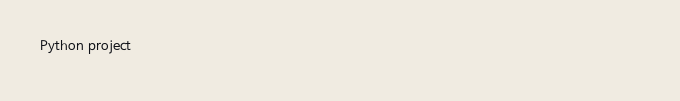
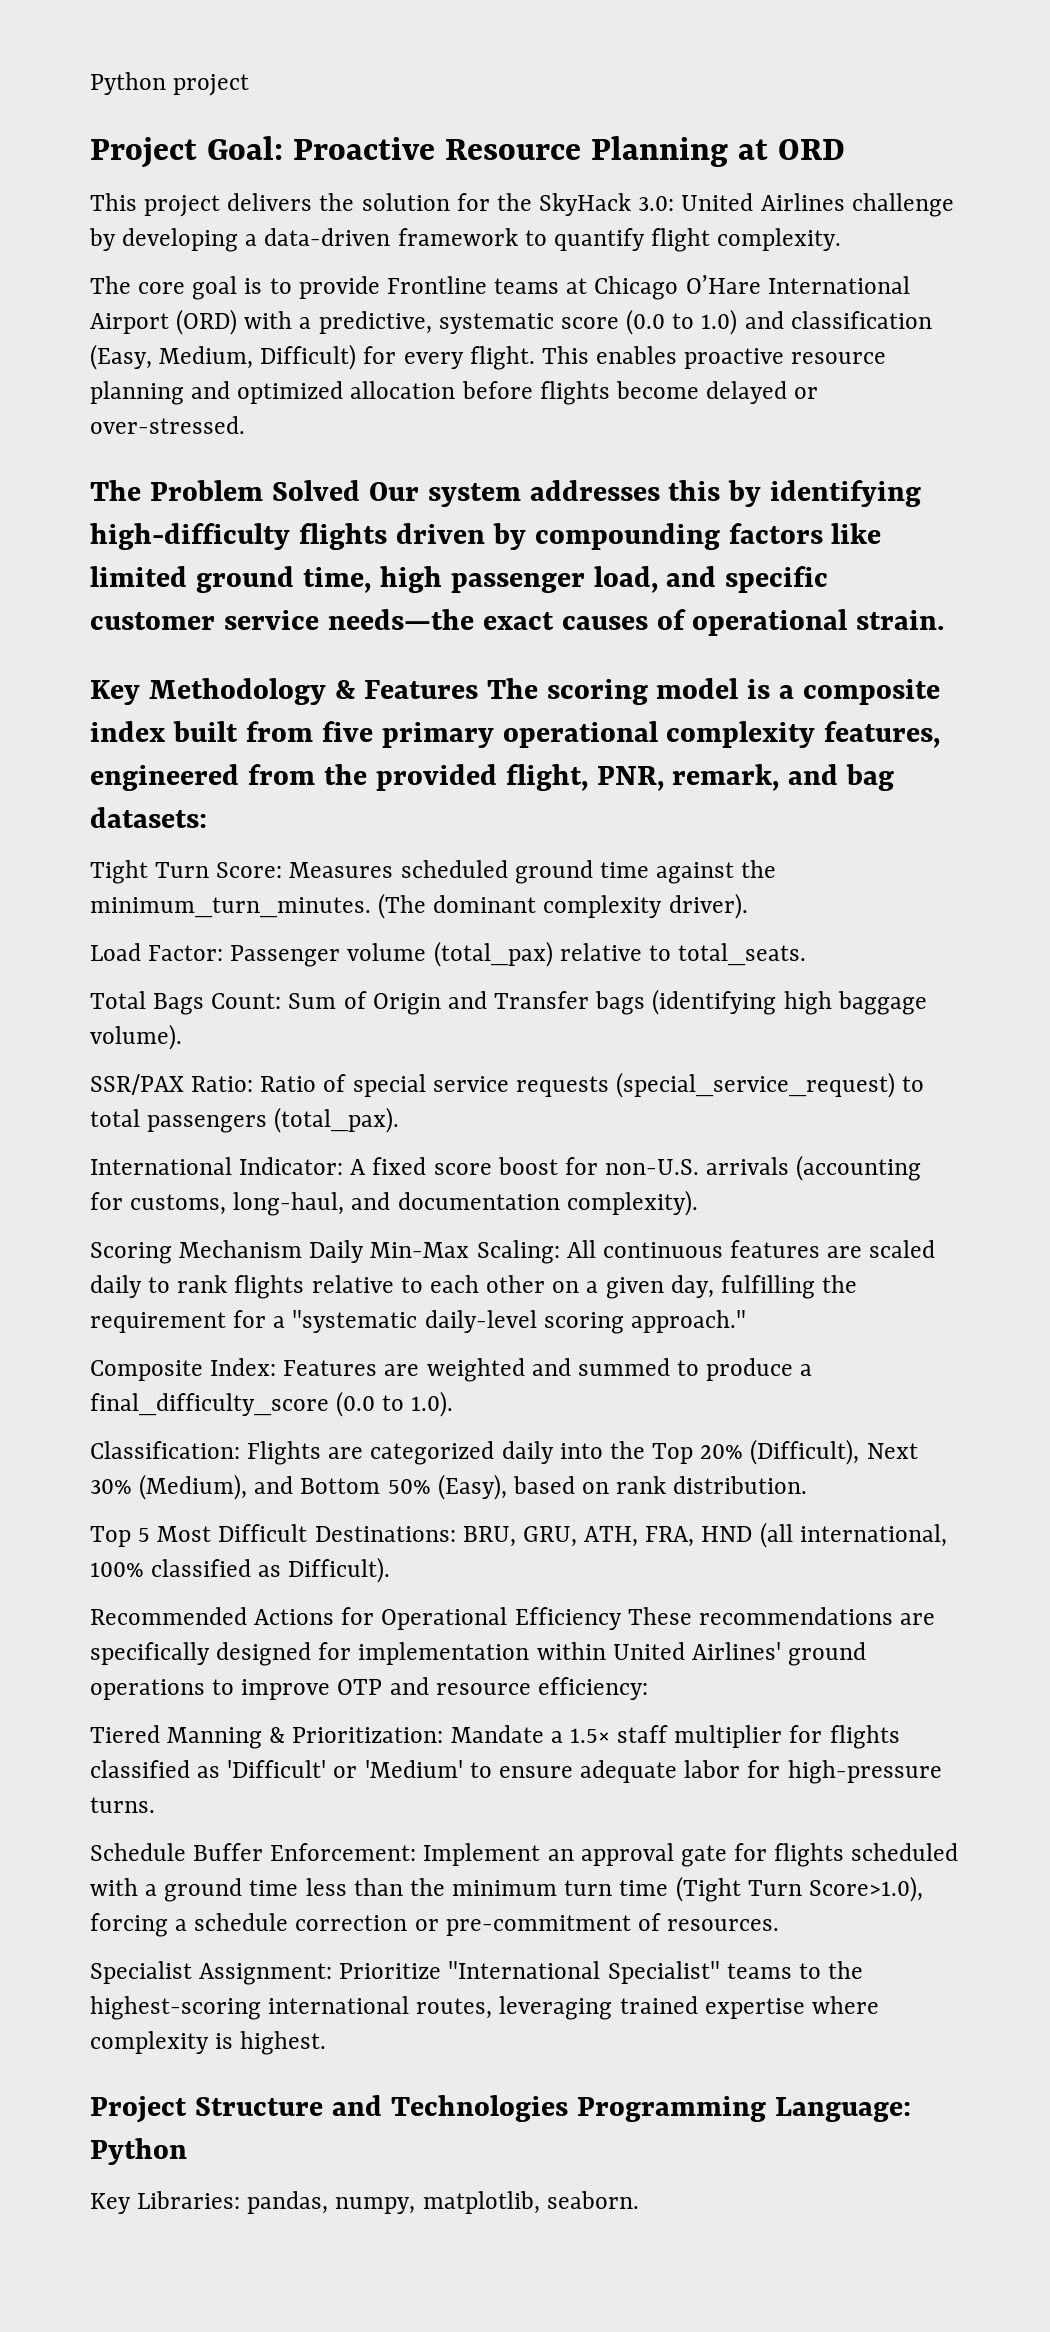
(131, 47) none -> [90,136,845,168] [90,193,954,217] [89,228,842,252] [90,275,910,300] [90,309,932,335] [90,344,887,370] [90,381,819,405] [90,416,245,434] [90,480,922,507] [90,523,882,550] [90,566,829,593] [90,609,945,636] [90,678,941,705] [90,721,941,748] [90,764,895,791] [90,807,207,828] [90,860,777,884] [90,893,748,919] [90,941,807,967] [90,989,927,1015] [90,1024,182,1050] [90,1072,925,1098] [90,1107,400,1133] [90,1155,922,1181] [90,1190,698,1216] [90,1240,936,1264] [90,1275,858,1299] [90,1310,746,1334] [90,1358,813,1382] [90,1391,454,1417] [90,1439,918,1465] [90,1474,808,1500] [90,1522,947,1548] [90,1557,391,1583] [90,1607,936,1630] [90,1642,867,1666] [90,1677,648,1700] [90,1725,900,1749] [90,1760,942,1784] [90,1797,155,1813] [90,1843,959,1867] [90,1876,923,1902] [90,1913,780,1937] [90,1961,864,1985] [90,1996,879,2020] [90,2031,327,2055] [90,2095,911,2123] [90,2138,187,2165] [90,2191,639,2214] // Project Goal: Proactive Resource Planning at ORD // This project delivers the solution for the SkyHack 3.0: United Airlines challenge by developing a data-driven framework to quantify flight complexity. // The core goal is to provide Frontline teams at Chicago O’Hare International Airport (ORD) with a predictive, systematic score (0.0 to 1.0) and classification (Easy, Medium, Difficult) for every flight. This enables proactive resource planning and optimized allocation before flights become delayed or over-stressed. // The Problem Solved Our system addresses this by identifying high-difficulty flights driven by compounding factors like limited ground time, high passenger load, and specific customer service needs—the exact causes of operational strain. // Key Methodology & Features The scoring model is a composite index built from five primary operational complexity features, engineered from the provided flight, PNR, remark, and bag datasets: // Tight Turn Score: Measures scheduled ground time against the minimum_turn_minutes. (The dominant complexity driver). // Load Factor: Passenger volume (total_pax) relative to total_seats. // Total Bags Count: Sum of Origin and Transfer bags (identifying high baggage volume). // SSR/PAX Ratio: Ratio of special service requests (special_service_request) to total passengers (total_pax). // International Indicator: A fixed score boost for non-U.S. arrivals (accounting for customs, long-haul, and documentation complexity). // Scoring Mechanism Daily Min-Max Scaling: All continuous features are scaled daily to rank flights relative to each other on a given day, fulfilling the requirement for a "systematic daily-level scoring approach." // Composite Index: Features are weighted and summed to produce a final_difficulty_score (0.0 to 1.0). // Classification: Flights are categorized daily into the Top 20% (Difficult), Next 30% (Medium), and Bottom 50% (Easy), based on rank distribution. // Top 5 Most Difficult Destinations: BRU, GRU, ATH, FRA, HND (all international, 100% classified as Difficult). // Recommended Actions for Operational Efficiency These recommendations are specifically designed for implementation within United Airlines' ground operations to improve OTP and resource efficiency: // Tiered Manning & Prioritization: Mandate a 1.5× staff multiplier for flights classified as 'Difficult' or 'Medium' to ensure adequate labor for high-pressure turns. // Schedule Buffer Enforcement: Implement an approval gate for flights scheduled with a ground time less than the minimum turn time (Tight Turn Score>1.0), forcing a schedule correction or pre-commitment of resources. // Specialist Assignment: Prioritize "International Specialist" teams to the highest-scoring international routes, leveraging trained expertise where complexity is highest. // Project Structure and Technologies Programming Language: Python // Key Libraries: pandas, numpy, matplotlib, seaborn.

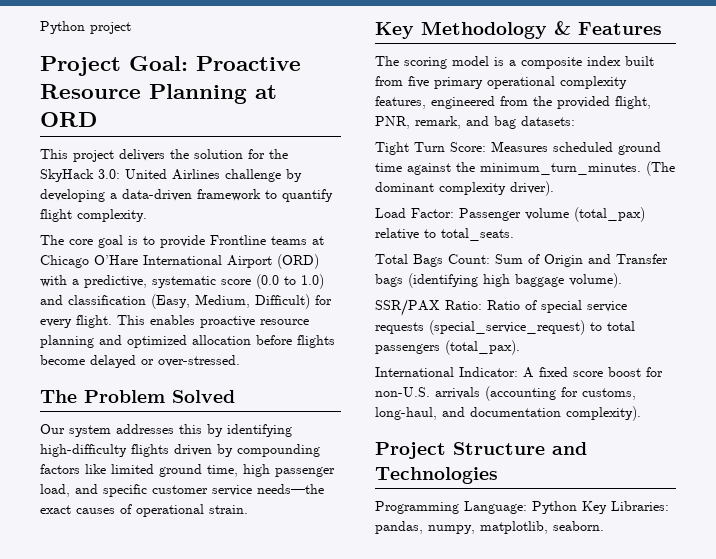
(360, 490) none -> (235, 396) //
(478, 689) none -> (662, 28) //
[90,1240,936,1264] [90,1275,858,1299] [90,1310,746,1334] [90,1358,813,1382] [90,1391,454,1417] [90,1439,918,1465] [90,1474,808,1500] [90,1522,947,1548] [90,1557,391,1583] [90,1607,936,1630] [90,1642,867,1666] [90,1677,648,1700] [90,1725,900,1749] [90,1760,942,1784] [90,1797,155,1813] [90,1843,959,1867] [90,1876,923,1902] [90,1913,780,1937] [90,1961,864,1985] [90,1996,879,2020] [90,2031,327,2055] // Scoring Mechanism Daily Min-Max Scaling: All continuous features are scaled daily to rank flights relative to each other on a given day, fulfilling the requirement for a "systematic daily-level scoring approach." // Composite Index: Features are weighted and summed to produce a final_difficulty_score (0.0 to 1.0). // Classification: Flights are categorized daily into the Top 20% (Difficult), Next 30% (Medium), and Bottom 50% (Easy), based on rank distribution. // Top 5 Most Difficult Destinations: BRU, GRU, ATH, FRA, HND (all international, 100% classified as Difficult). // Recommended Actions for Operational Efficiency These recommendations are specifically designed for implementation within United Airlines' ground operations to improve OTP and resource efficiency: // Tiered Manning & Prioritization: Mandate a 1.5× staff multiplier for flights classified as 'Difficult' or 'Medium' to ensure adequate labor for high-pressure turns. // Schedule Buffer Enforcement: Implement an approval gate for flights scheduled with a ground time less than the minimum turn time (Tight Turn Score>1.0), forcing a schedule correction or pre-commitment of resources. // Specialist Assignment: Prioritize "International Specialist" teams to the highest-scoring international routes, leveraging trained expertise where complexity is highest. -> (641, 413) none
(568, 2108) none -> (498, 475) //
(187, 2151) // -> (577, 507) none

